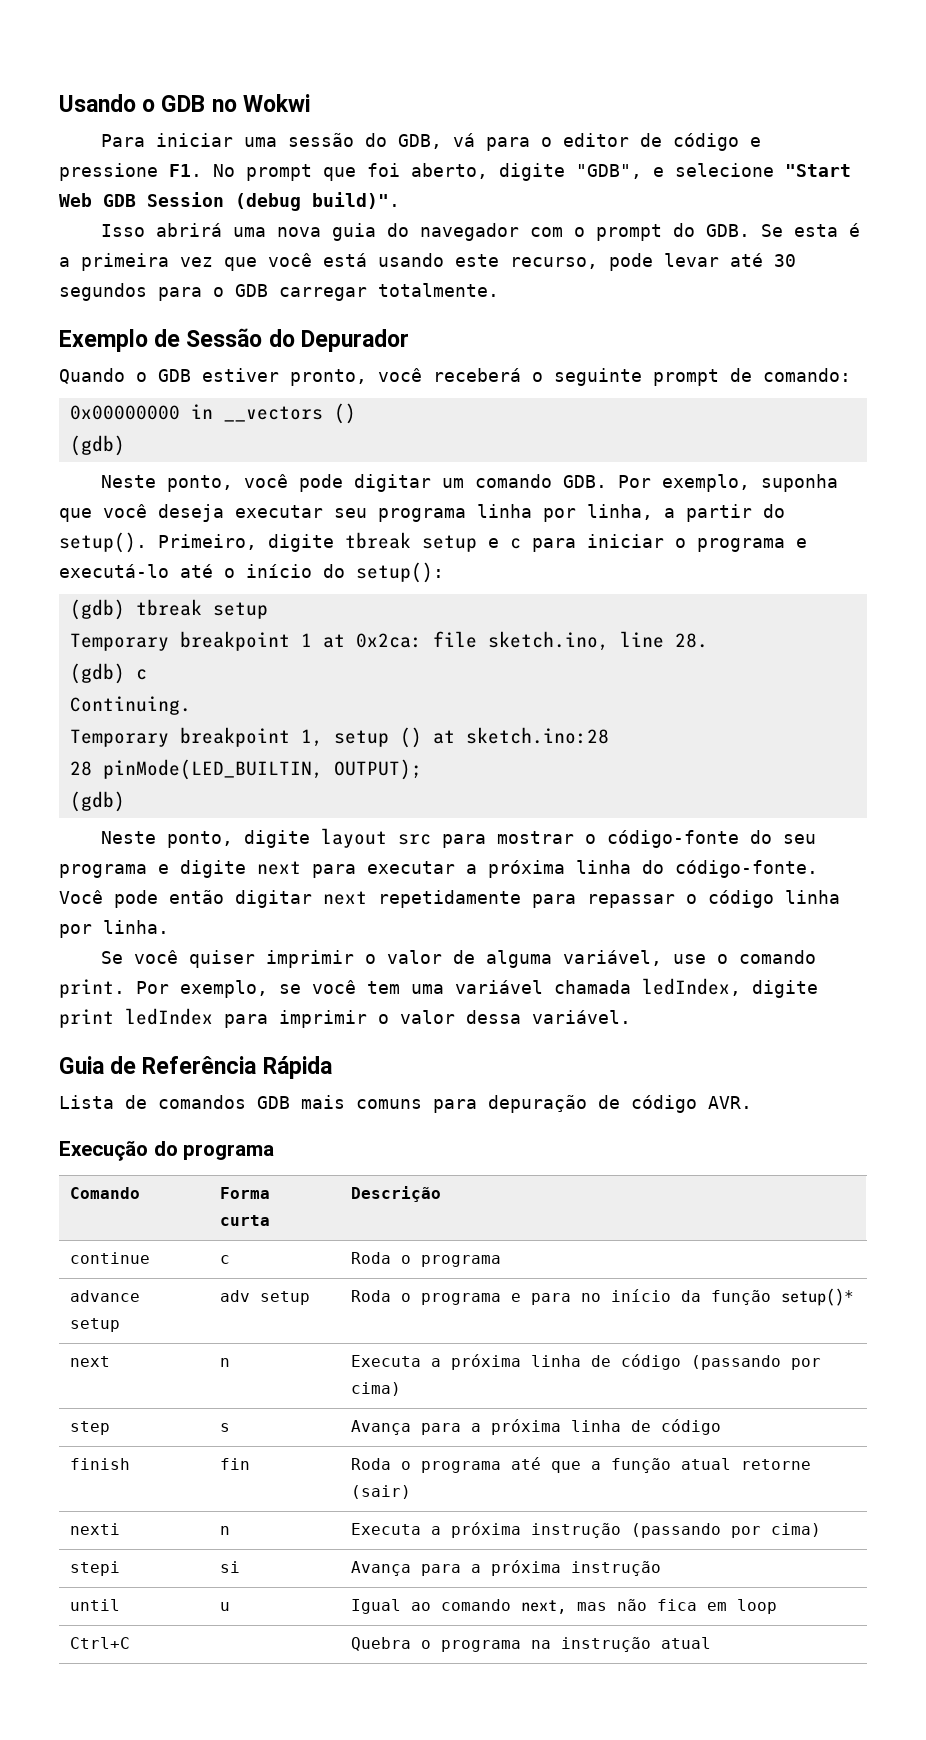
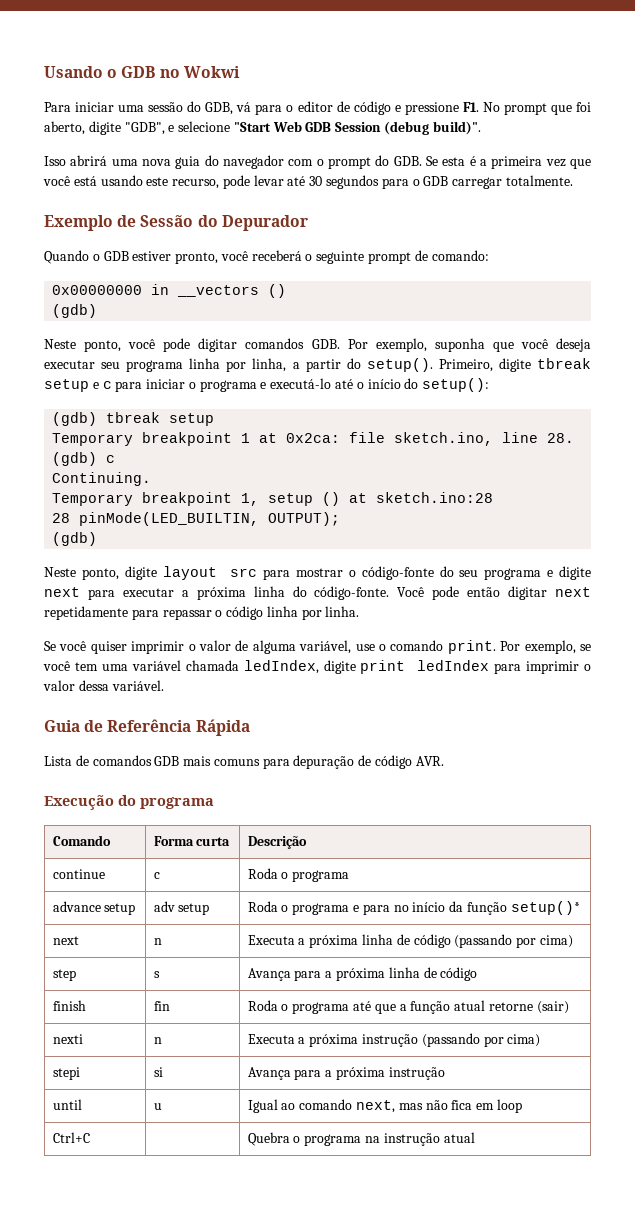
[441,474,552,488] um comando -> [245,338,305,349] comandos

